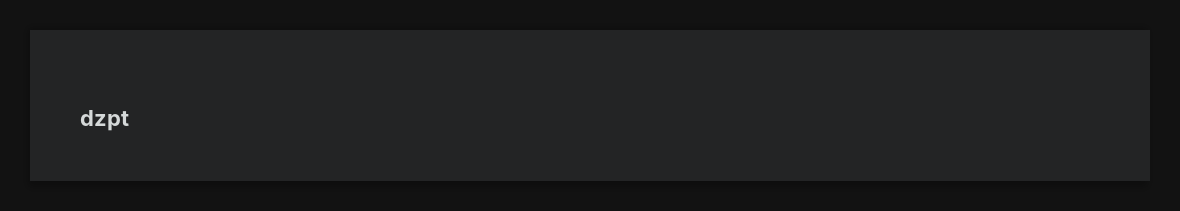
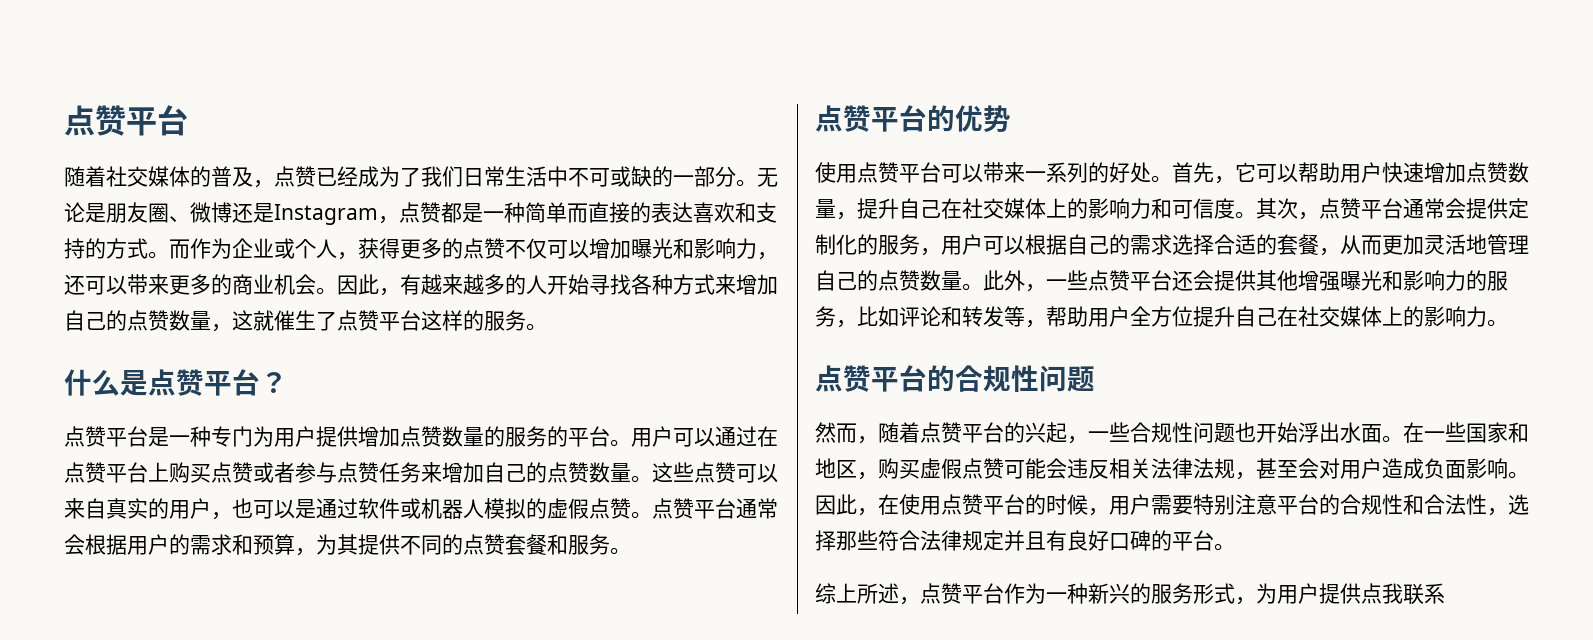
[80,110,129,131] dzpt -> [64,105,188,136] [64,166,778,188] [64,202,777,225] [64,238,778,260] [64,274,778,296] [64,310,547,332] [64,369,288,396] [64,426,778,447] [64,462,778,483] [64,498,778,520] [64,534,631,556] [815,105,1011,132] [815,162,1529,184] [815,198,1529,220] [815,234,1529,256] [815,270,1508,292] [815,306,1508,328] [815,365,1095,392] [815,422,1529,444] [815,458,1529,480] [815,494,1529,516] [815,530,1235,551] [815,583,1445,605] 点赞平台 // 随着社交媒体的普及，点赞已经成为了我们日常生活中不可或缺的一部分。无论是朋友圈、微博还是Instagram，点赞都是一种简单而直接的表达喜欢和支持的方式。而作为企业或个人，获得更多的点赞不仅可以增加曝光和影响力，还可以带来更多的商业机会。因此，有越来越多的人开始寻找各种方式来增加自己的点赞数量，这就催生了点赞平台这样的服务。 // 什么是点赞平台？ // 点赞平台是一种专门为用户提供增加点赞数量的服务的平台。用户可以通过在点赞平台上购买点赞或者参与点赞任务来增加自己的点赞数量。这些点赞可以来自真实的用户，也可以是通过软件或机器人模拟的虚假点赞。点赞平台通常会根据用户的需求和预算，为其提供不同的点赞套餐和服务。 // 点赞平台的优势 // 使用点赞平台可以带来一系列的好处。首先，它可以帮助用户快速增加点赞数量，提升自己在社交媒体上的影响力和可信度。其次，点赞平台通常会提供定制化的服务，用户可以根据自己的需求选择合适的套餐，从而更加灵活地管理自己的点赞数量。此外，一些点赞平台还会提供其他增强曝光和影响力的服务，比如评论和转发等，帮助用户全方位提升自己在社交媒体上的影响力。 // 点赞平台的合规性问题 // 然而，随着点赞平台的兴起，一些合规性问题也开始浮出水面。在一些国家和地区，购买虚假点赞可能会违反相关法律法规，甚至会对用户造成负面影响。因此，在使用点赞平台的时候，用户需要特别注意平台的合规性和合法性，选择那些符合法律规定并且有良好口碑的平台。 // 综上所述，点赞平台作为一种新兴的服务形式，为用户提供点我联系

